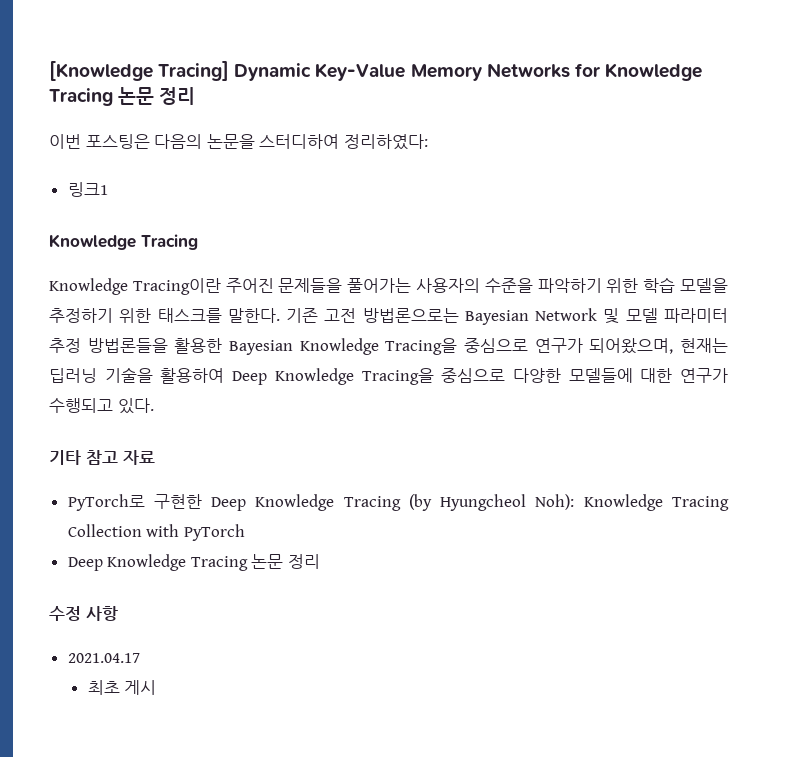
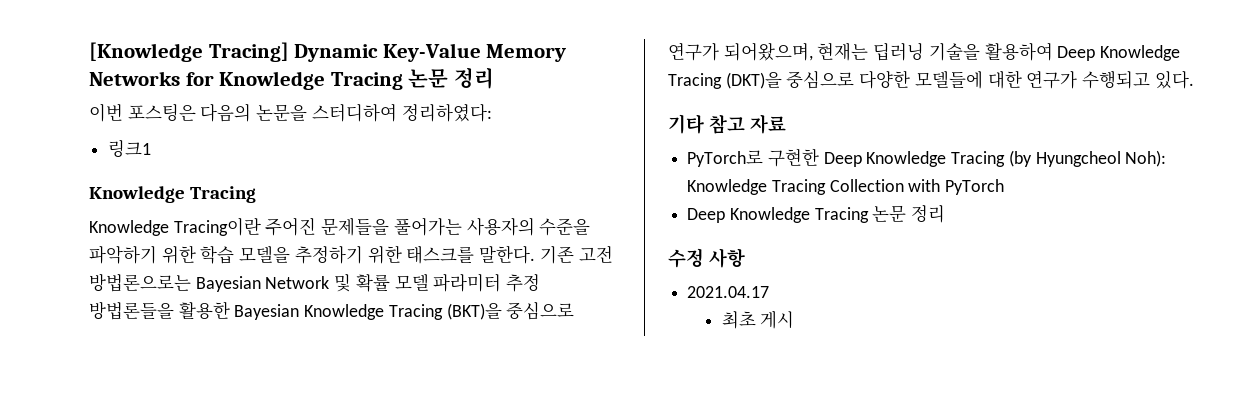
(620, 316) none -> [355,274,390,292] 확률
[385,338,458,355] Tracing을 -> [388,303,502,320] Tracing (BKT)을
[361,368,434,385] Tracing을 -> [668,72,782,89] Tracing (DKT)을

